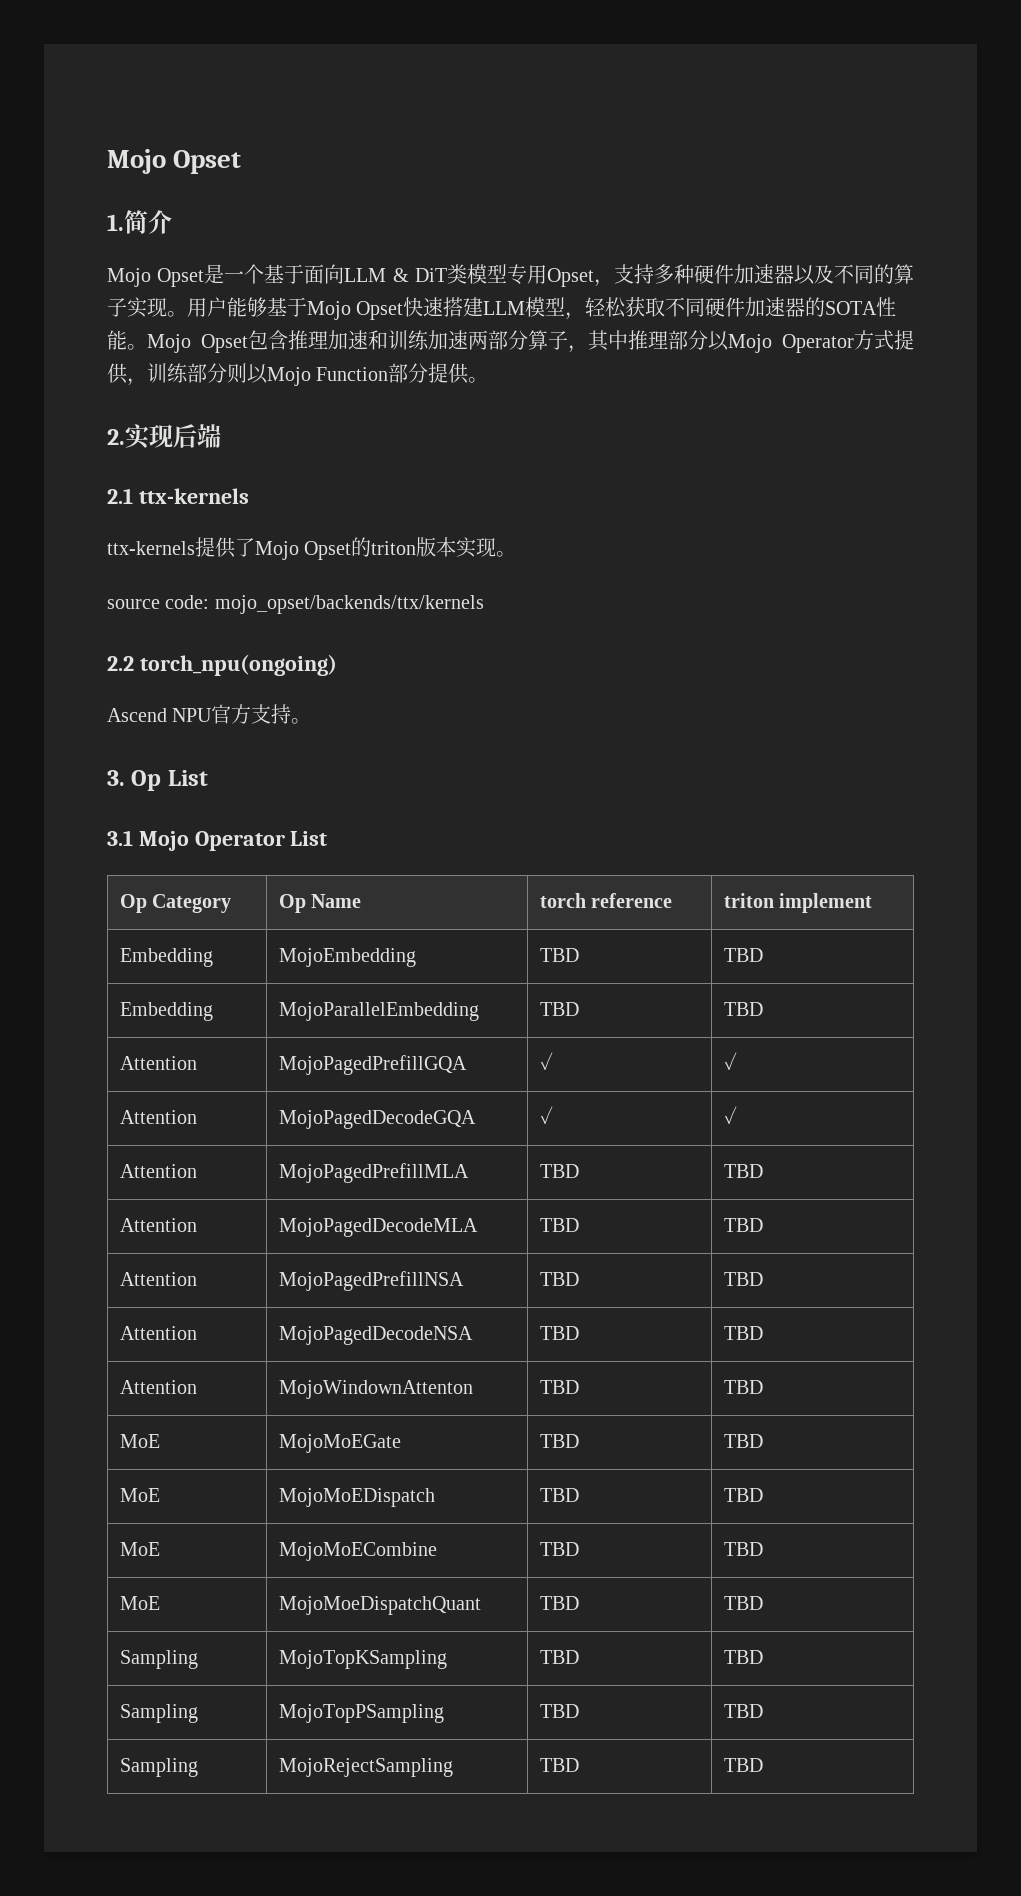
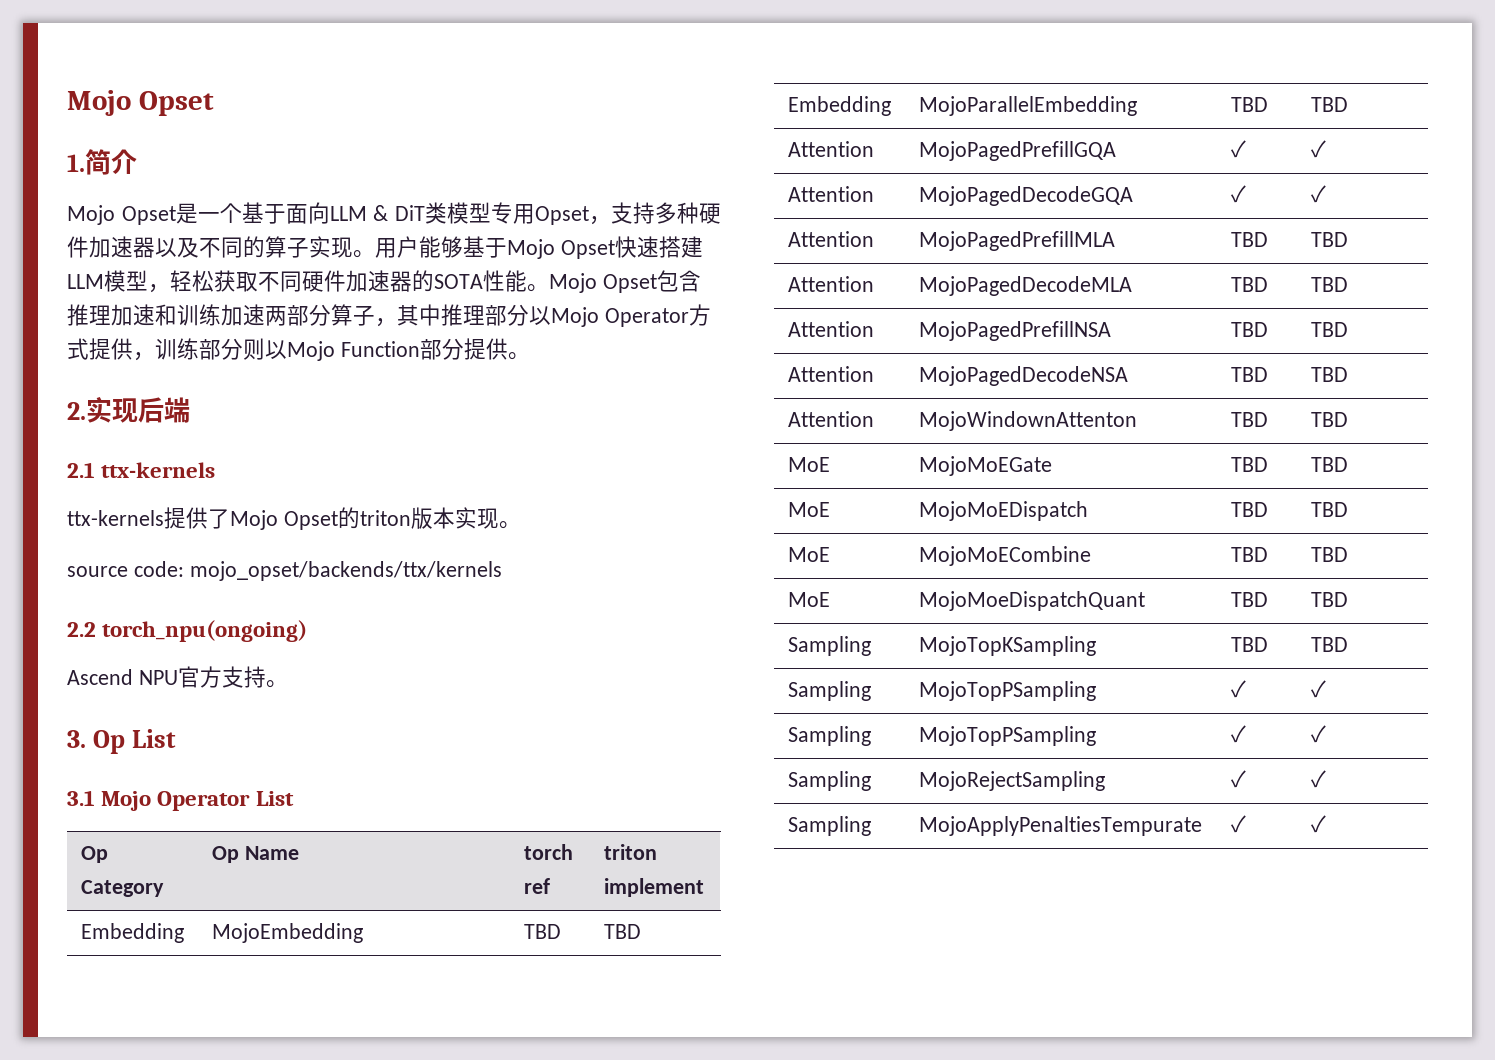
[591,893,673,908] reference -> [523,878,550,894] ref
[539,1704,579,1718] [723,1704,763,1718] [119,1758,198,1777] [278,1758,453,1777] [539,1758,579,1772] [723,1758,763,1772] TBD | TBD // Sampling | MojoRejectSampling | TBD | TBD -> [1230,680,1246,698] [1310,680,1326,698] [787,726,871,746] [918,726,1096,746] [1230,725,1246,743] [1310,725,1326,743] [787,771,871,791] [918,771,1105,791] [1230,770,1246,788] [1310,770,1326,788] [787,816,871,836] [918,816,1202,836] [1230,815,1246,833] [1310,815,1326,833] ✓ | ✓ // Sampling | MojoTopPSampling | ✓ | ✓ // Sampling | MojoRejectSampling | ✓ | ✓ // Sampling | MojoApplyPenaltiesTempurate | ✓ | ✓

